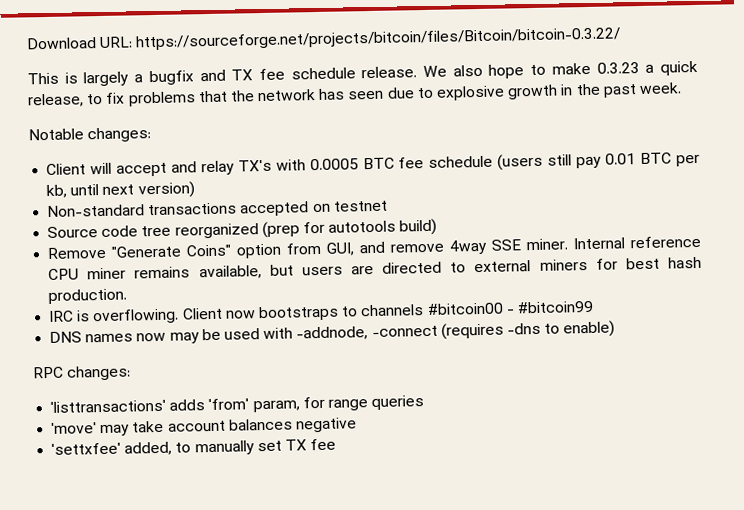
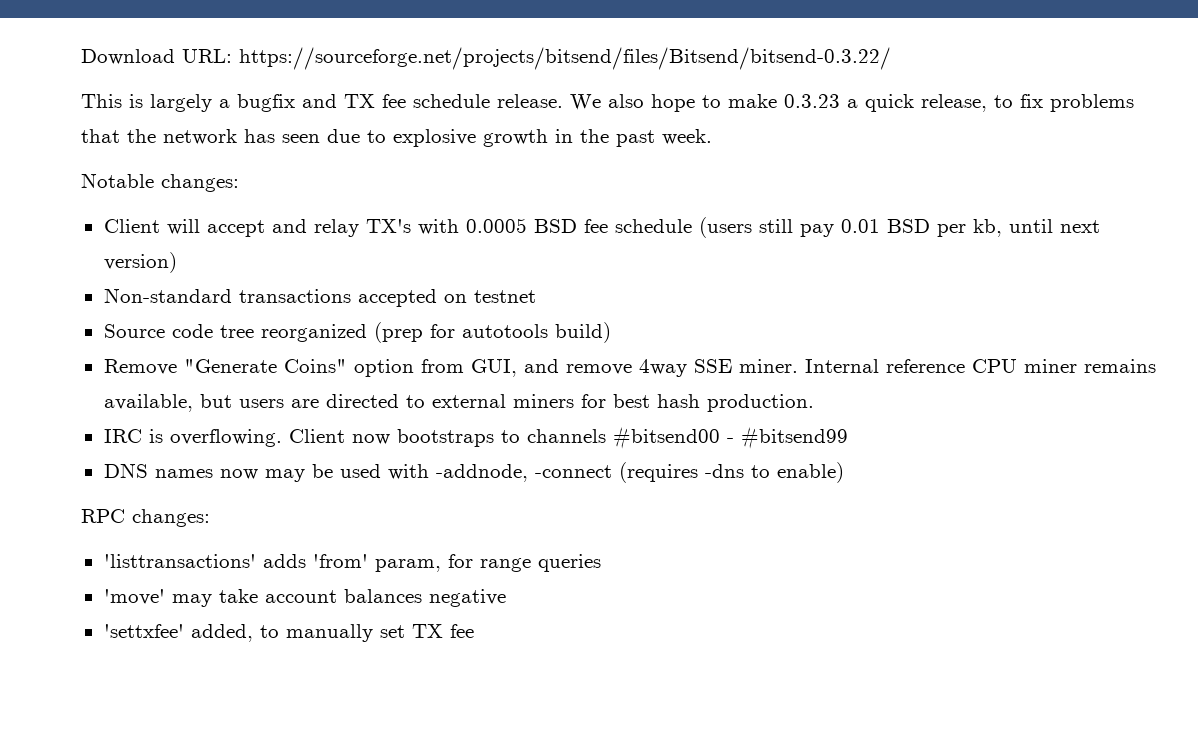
[135,27,622,51] https://sourceforge.net/projects/bitcoin/files/Bitcoin/bitcoin-0.3.22/ -> [239,47,891,70] https://sourceforge.net/projects/bitsend/files/Bitsend/bitsend-0.3.22/
[362,157,395,170] BTC -> [533,219,577,233] BSD
[640,152,673,165] BTC -> [886,219,930,233] BSD
[426,300,594,315] #bitcoin00 - #bitcoin99 -> [612,426,848,449] #bitsend00 - #bitsend99

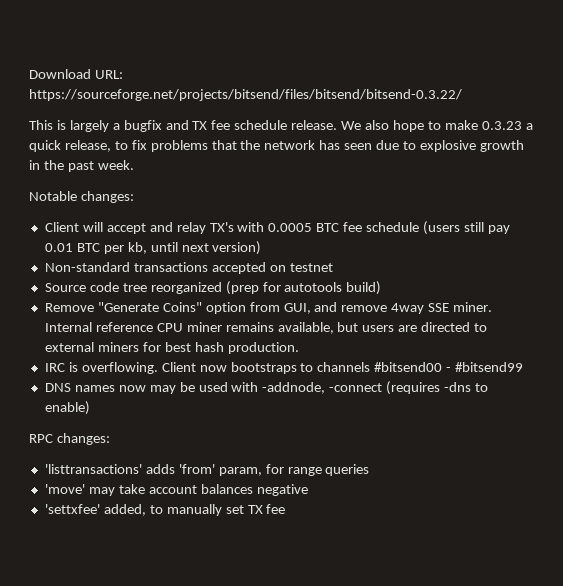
[239,47,891,70] https://sourceforge.net/projects/bitsend/files/Bitsend/bitsend-0.3.22/ -> [29,89,462,101] https://sourceforge.net/projects/bitsend/files/bitsend/bitsend-0.3.22/
[533,219,577,233] BSD -> [316,223,340,232] BTC
[886,219,930,233] BSD -> [76,243,100,252] BTC

